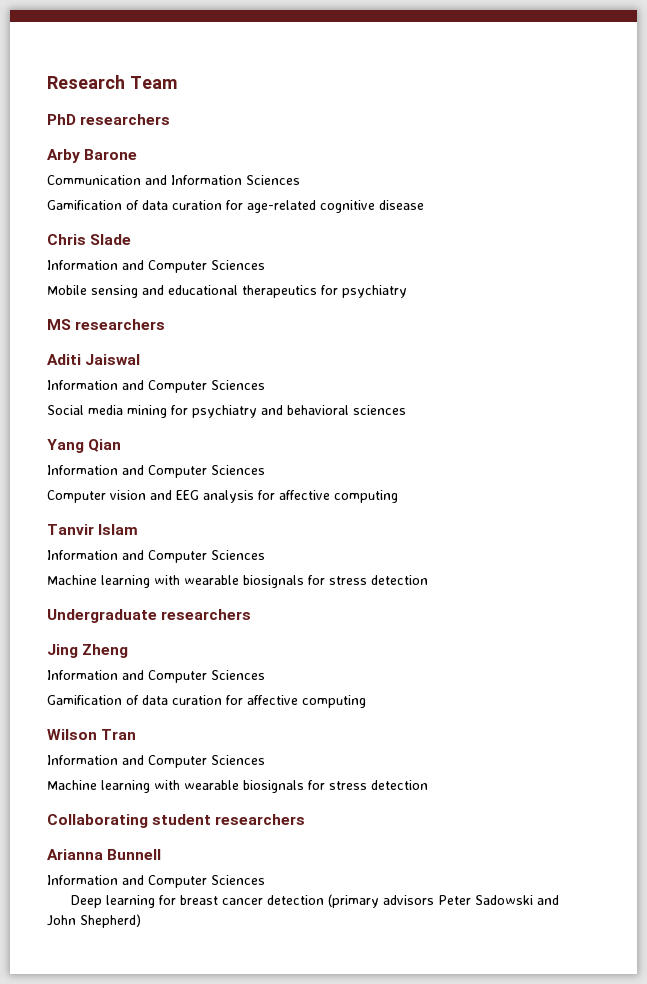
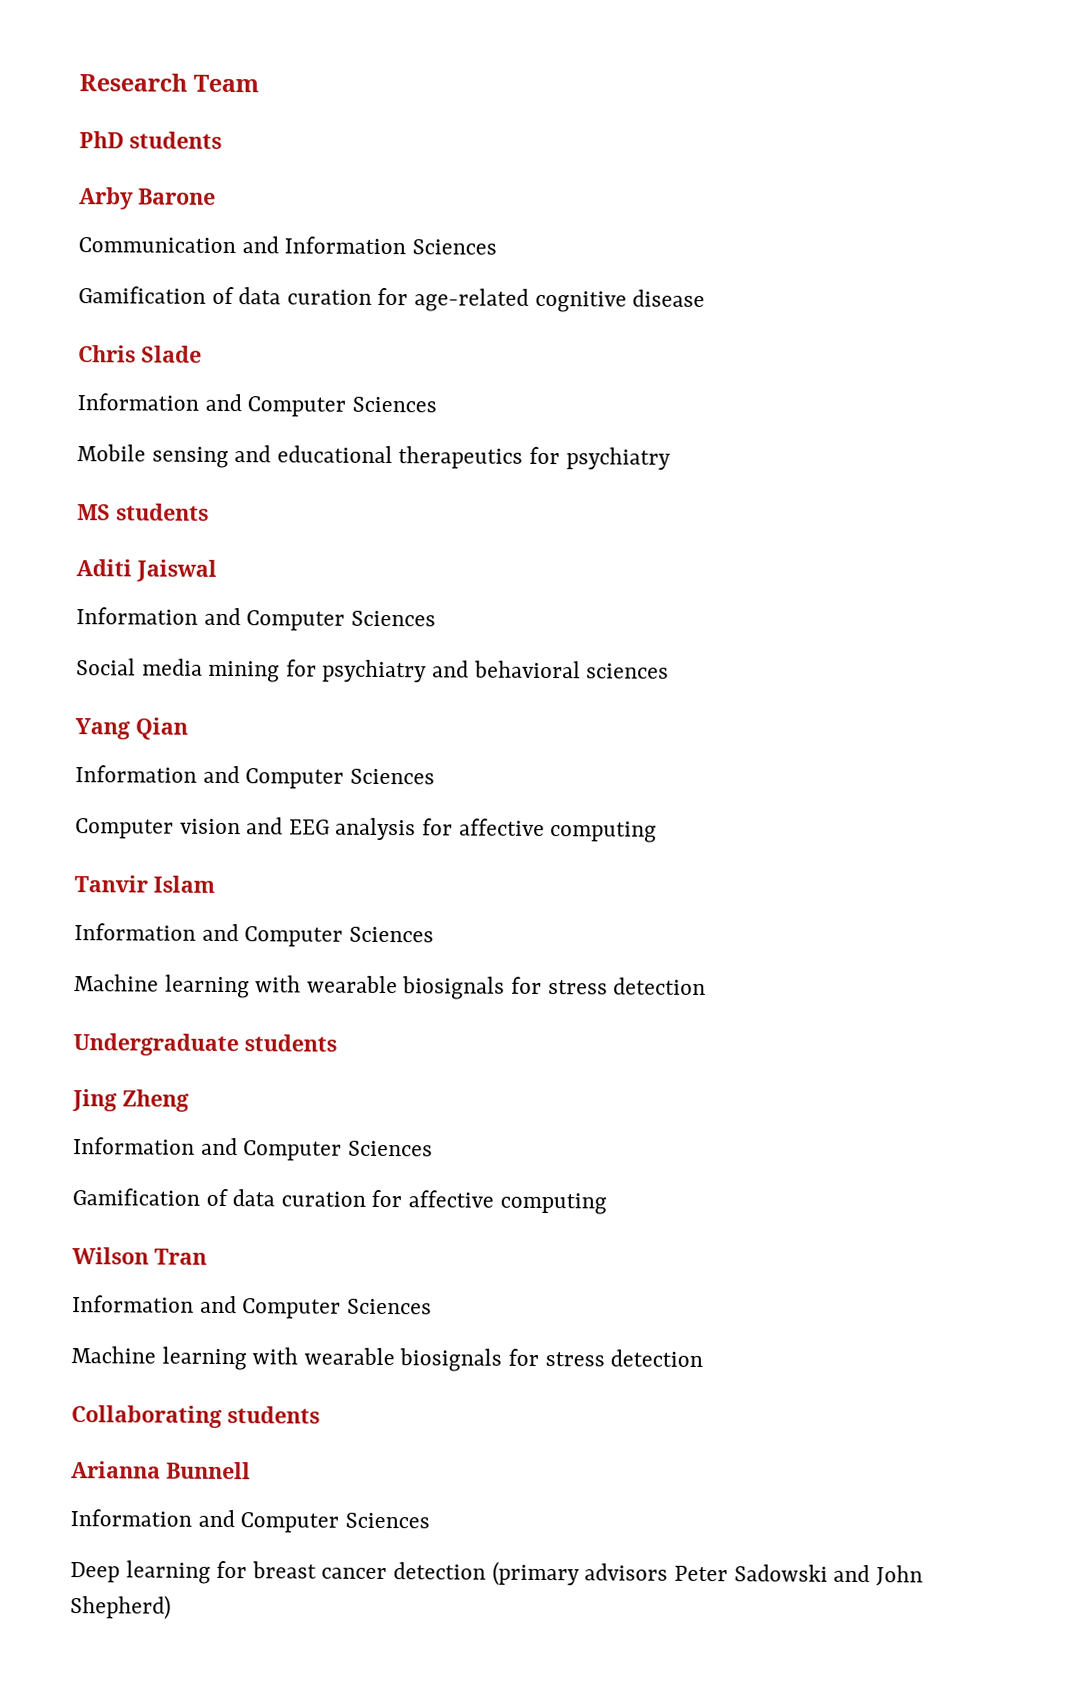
[80,114,171,125] researchers -> [129,131,222,149] students
[75,319,166,330] researchers -> [116,503,209,521] students
[161,609,252,620] researchers -> [244,1034,337,1052] students
[152,814,306,825] student researchers -> [227,1406,320,1424] students

